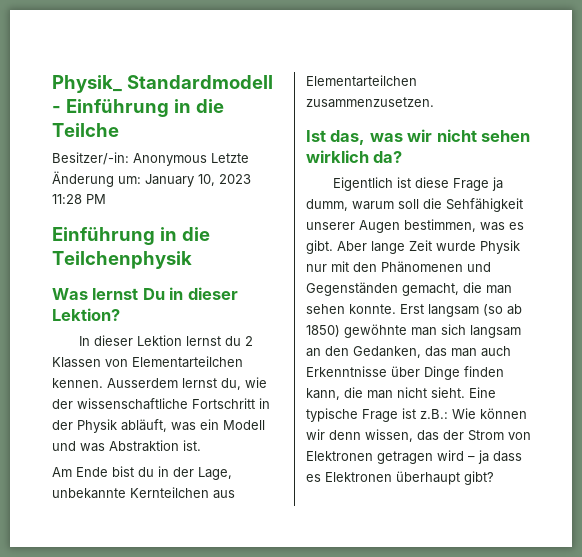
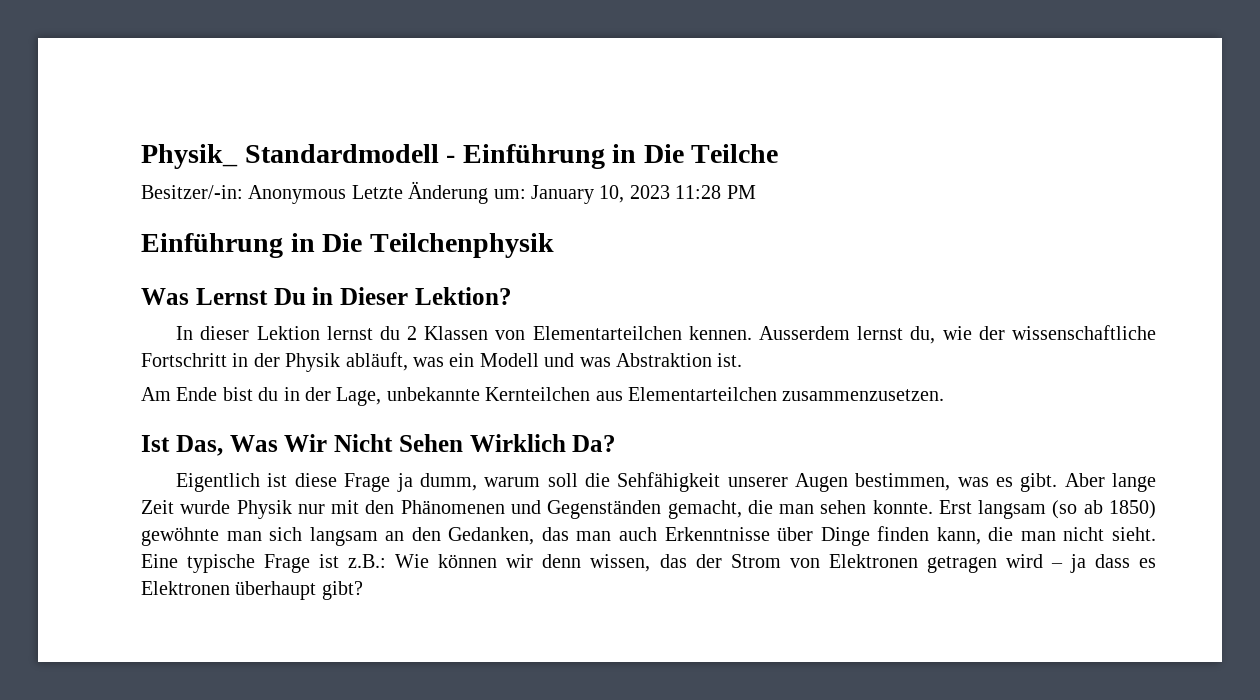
[195,99,224,113] die -> [643,144,684,163] Die
[181,227,210,241] die -> [322,233,363,252] Die
[92,288,139,300] lernst -> [195,288,268,305] Lernst
[187,287,238,300] dieser -> [340,287,408,305] Dieser
[330,129,531,145] [306,150,403,163] das, was wir nicht sehen wirklich da? -> [175,434,617,456] Das, Was Wir Nicht Sehen Wirklich Da?

